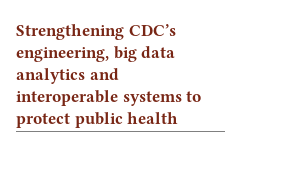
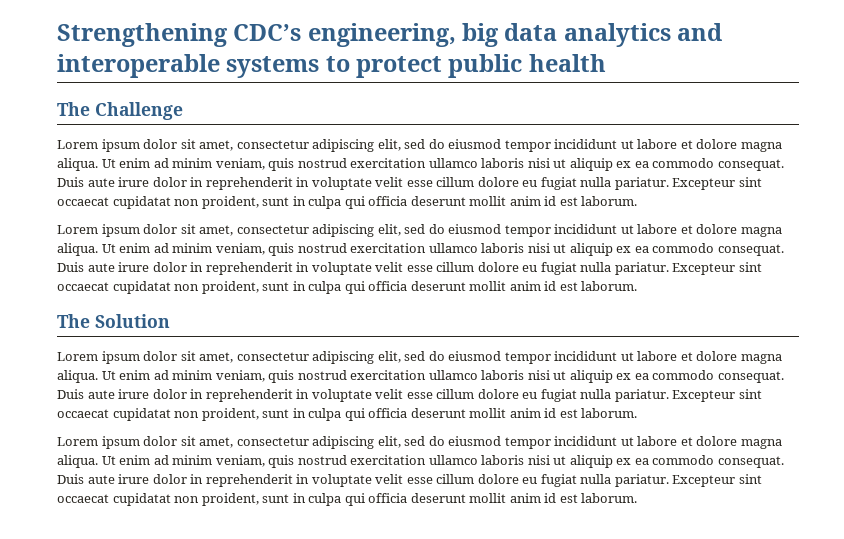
(179, 118) none -> [57,102,183,120] [57,139,782,152] [57,158,784,171] [57,177,762,190] [57,196,638,209] [57,224,782,237] [57,243,784,256] [57,262,762,275] [57,281,638,294] [57,314,170,328] [57,351,782,364] [57,370,784,383] [57,389,762,402] [57,408,638,421] [57,436,782,449] [57,455,784,468] [57,474,762,487] [57,493,638,506] // The Challenge // Lorem ipsum dolor sit amet, consectetur adipiscing elit, sed do eiusmod tempor incididunt ut labore et dolore magna aliqua. Ut enim ad minim veniam, quis nostrud exercitation ullamco laboris nisi ut aliquip ex ea commodo consequat. Duis aute irure dolor in reprehenderit in voluptate velit esse cillum dolore eu fugiat nulla pariatur. Excepteur sint occaecat cupidatat non proident, sunt in culpa qui officia deserunt mollit anim id est laborum. // Lorem ipsum dolor sit amet, consectetur adipiscing elit, sed do eiusmod tempor incididunt ut labore et dolore magna aliqua. Ut enim ad minim veniam, quis nostrud exercitation ullamco laboris nisi ut aliquip ex ea commodo consequat. Duis aute irure dolor in reprehenderit in voluptate velit esse cillum dolore eu fugiat nulla pariatur. Excepteur sint occaecat cupidatat non proident, sunt in culpa qui officia deserunt mollit anim id est laborum. // The Solution // Lorem ipsum dolor sit amet, consectetur adipiscing elit, sed do eiusmod tempor incididunt ut labore et dolore magna aliqua. Ut enim ad minim veniam, quis nostrud exercitation ullamco laboris nisi ut aliquip ex ea commodo consequat. Duis aute irure dolor in reprehenderit in voluptate velit esse cillum dolore eu fugiat nulla pariatur. Excepteur sint occaecat cupidatat non proident, sunt in culpa qui officia deserunt mollit anim id est laborum. // Lorem ipsum dolor sit amet, consectetur adipiscing elit, sed do eiusmod tempor incididunt ut labore et dolore magna aliqua. Ut enim ad minim veniam, quis nostrud exercitation ullamco laboris nisi ut aliquip ex ea commodo consequat. Duis aute irure dolor in reprehenderit in voluptate velit esse cillum dolore eu fugiat nulla pariatur. Excepteur sint occaecat cupidatat non proident, sunt in culpa qui officia deserunt mollit anim id est laborum.

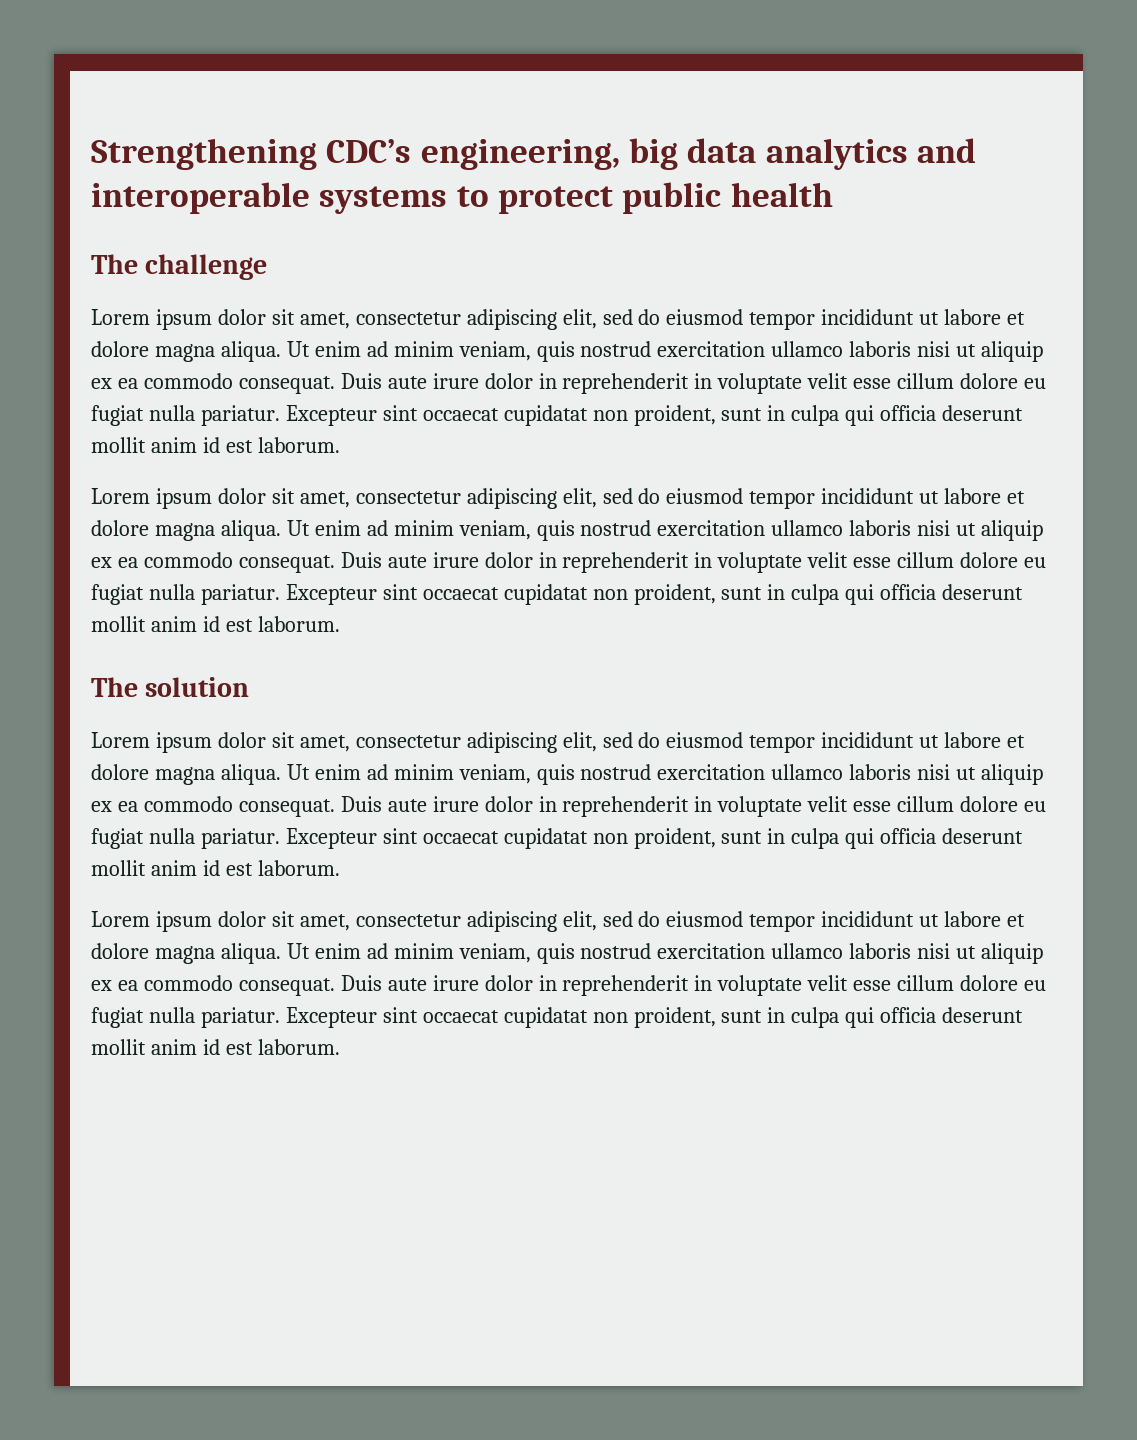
[95,102,183,120] Challenge -> [145,254,268,280] challenge
[95,314,170,328] Solution -> [145,677,250,697] solution

